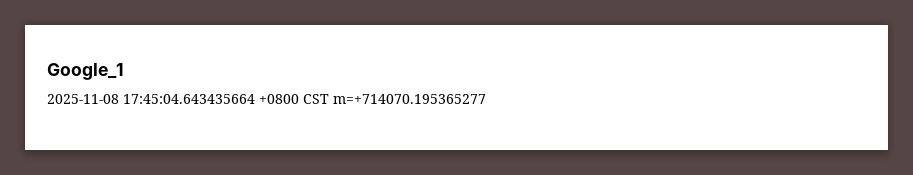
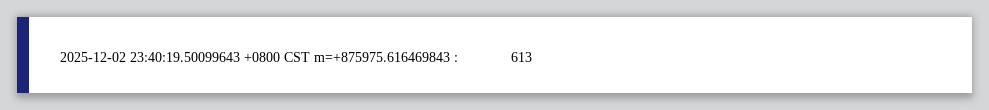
[47,63,124,80] [47,94,486,104] Google_1 // 2025-11-08 17:45:04.643435664 +0800 CST m=+714070.195365277 -> [60,52,532,62] 2025-12-02 23:40:19.50099643 +0800 CST m=+875975.616469843 : 613

